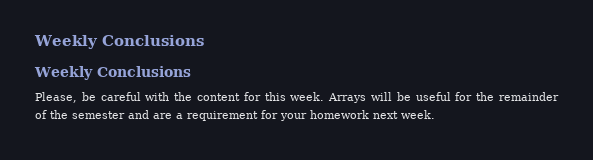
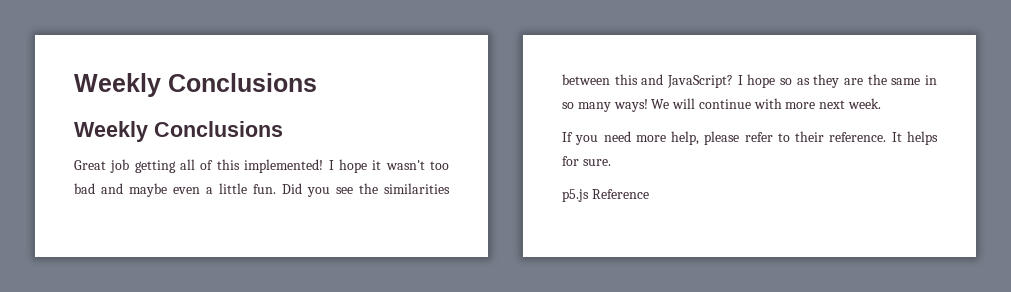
[35,92,560,103] [35,110,435,121] Please, be careful with the content for this week. Arrays will be useful for the remainder of the semester and are a requirement for your homework next week. -> [74,159,450,173] [74,183,450,197] [562,74,937,88] [562,98,882,112] [562,131,938,145] [562,156,611,166] [562,189,649,202] Great job getting all of this implemented! I hope it wasn't too bad and maybe even a little fun. Did you see the similarities between this and JavaScript? I hope so as they are the same in so many ways! We will continue with more next week. // If you need more help, please refer to their reference. It helps for sure. // p5.js Reference

